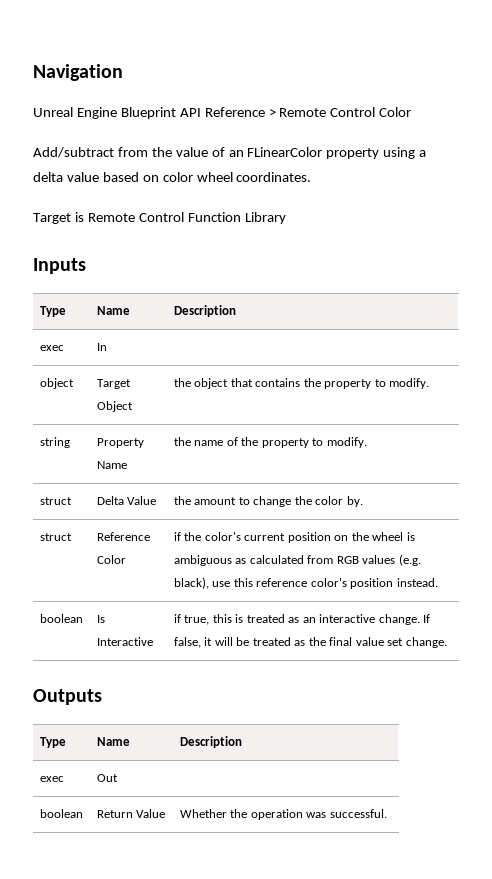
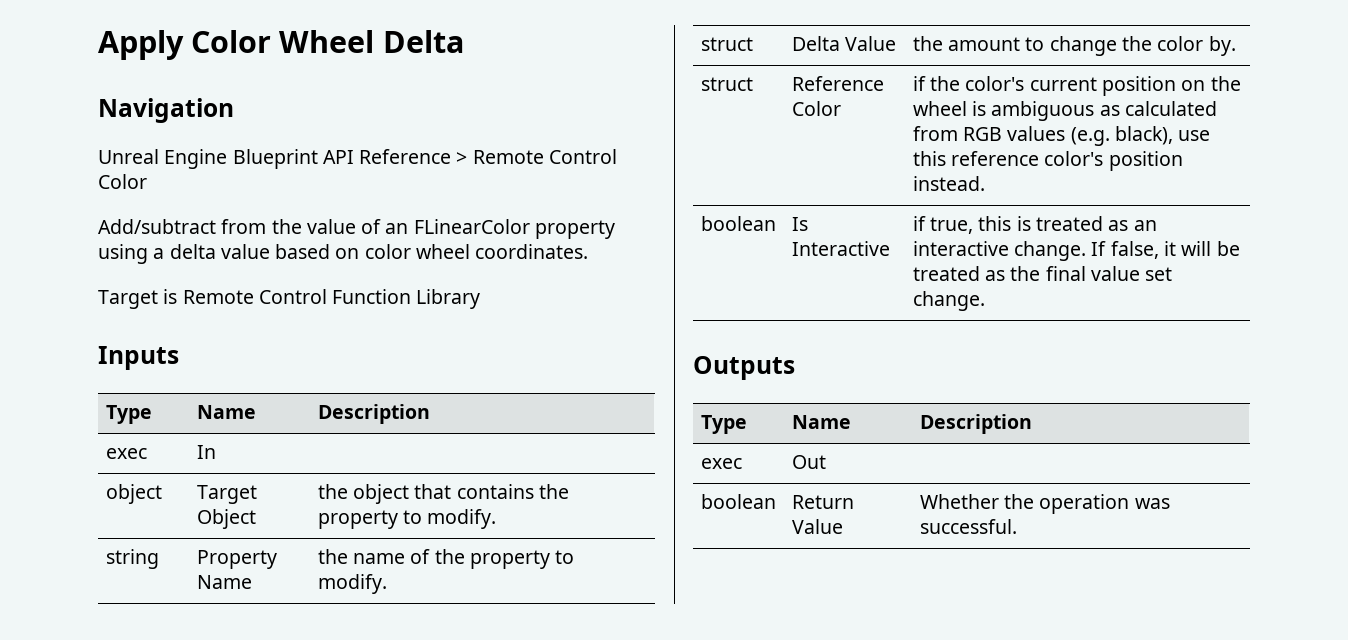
(33, 72) none -> [98,30,464,60] Apply Color Wheel Delta //

